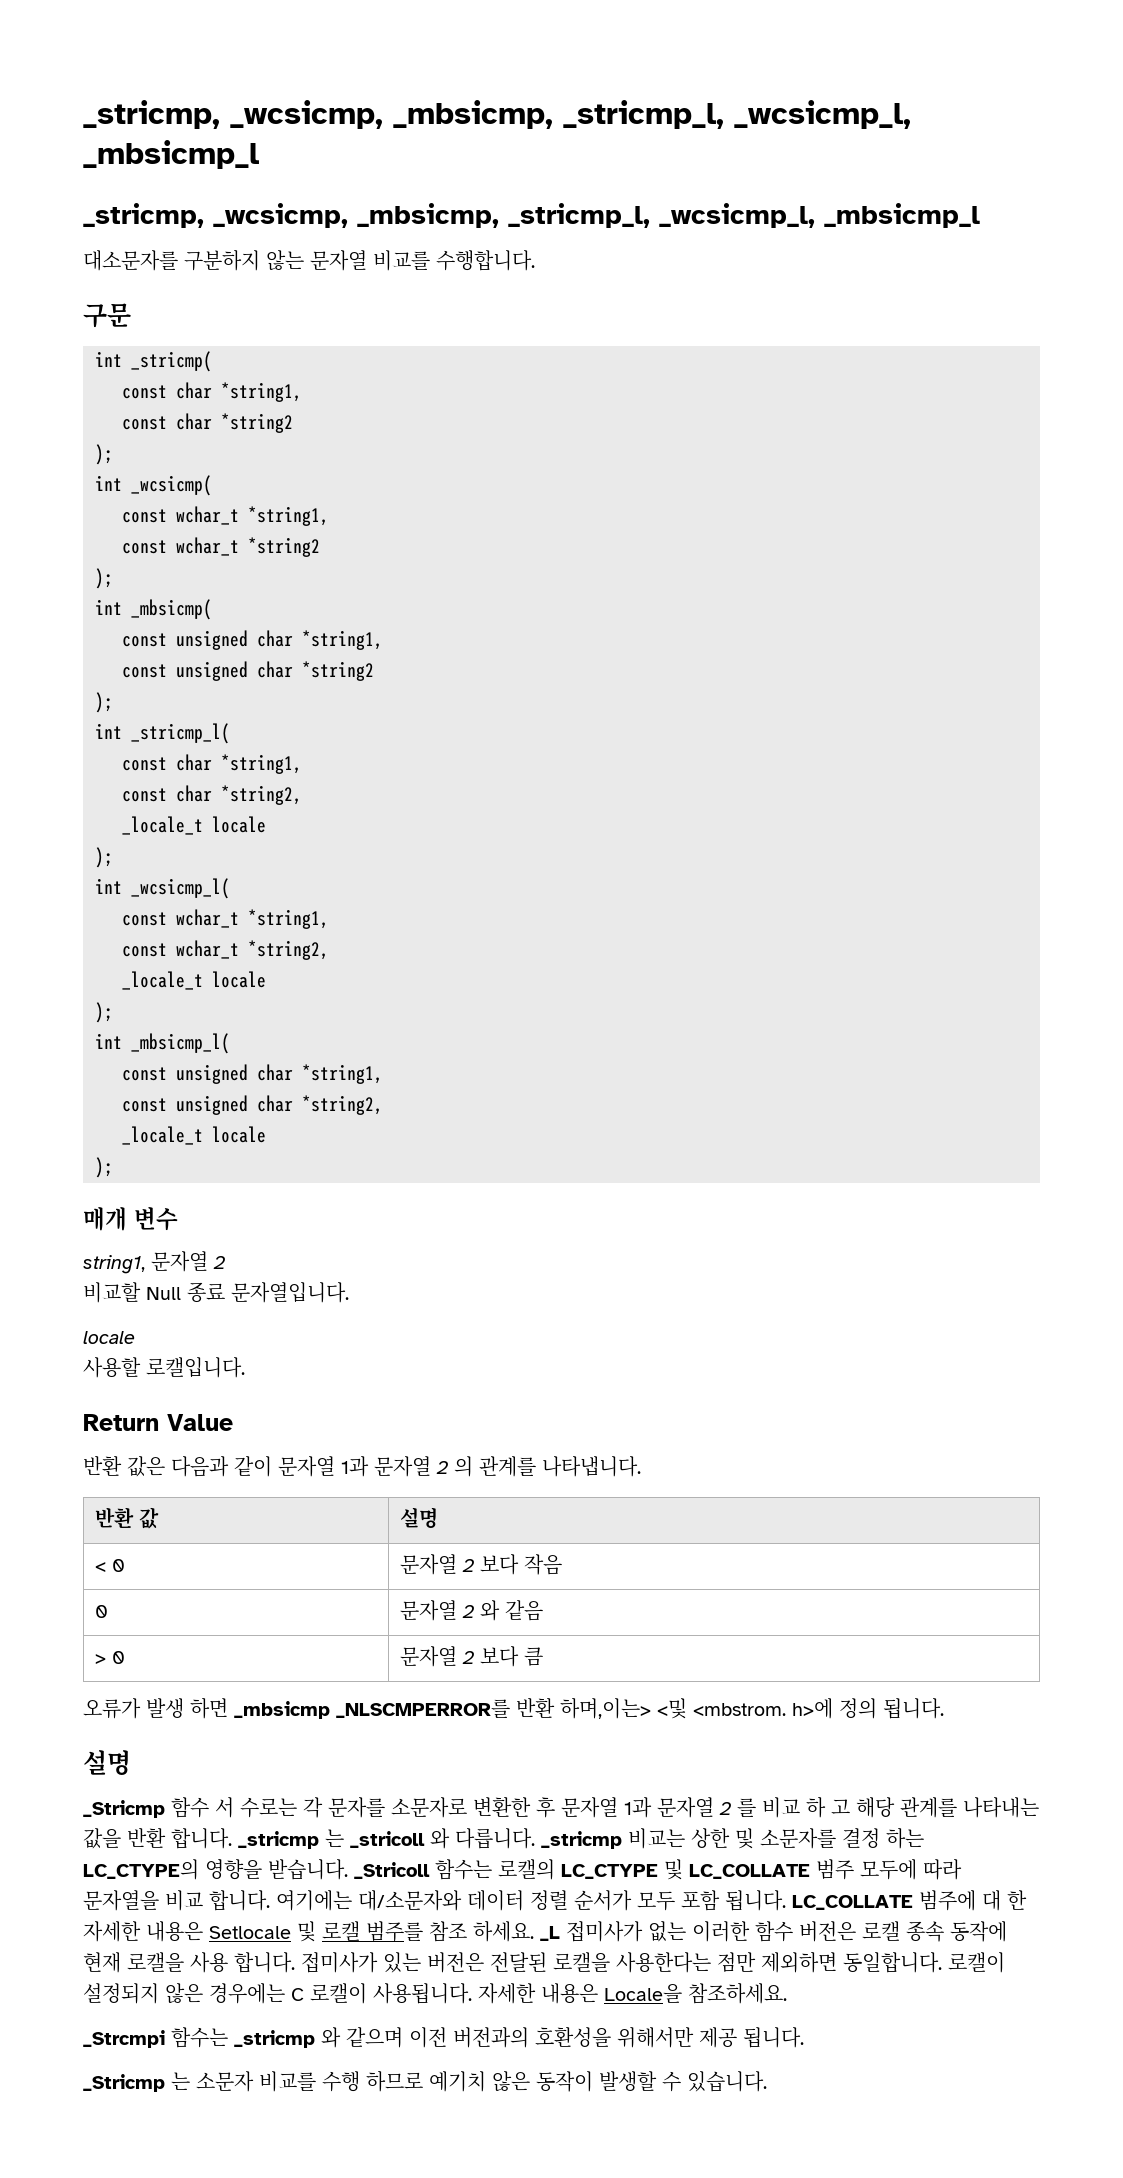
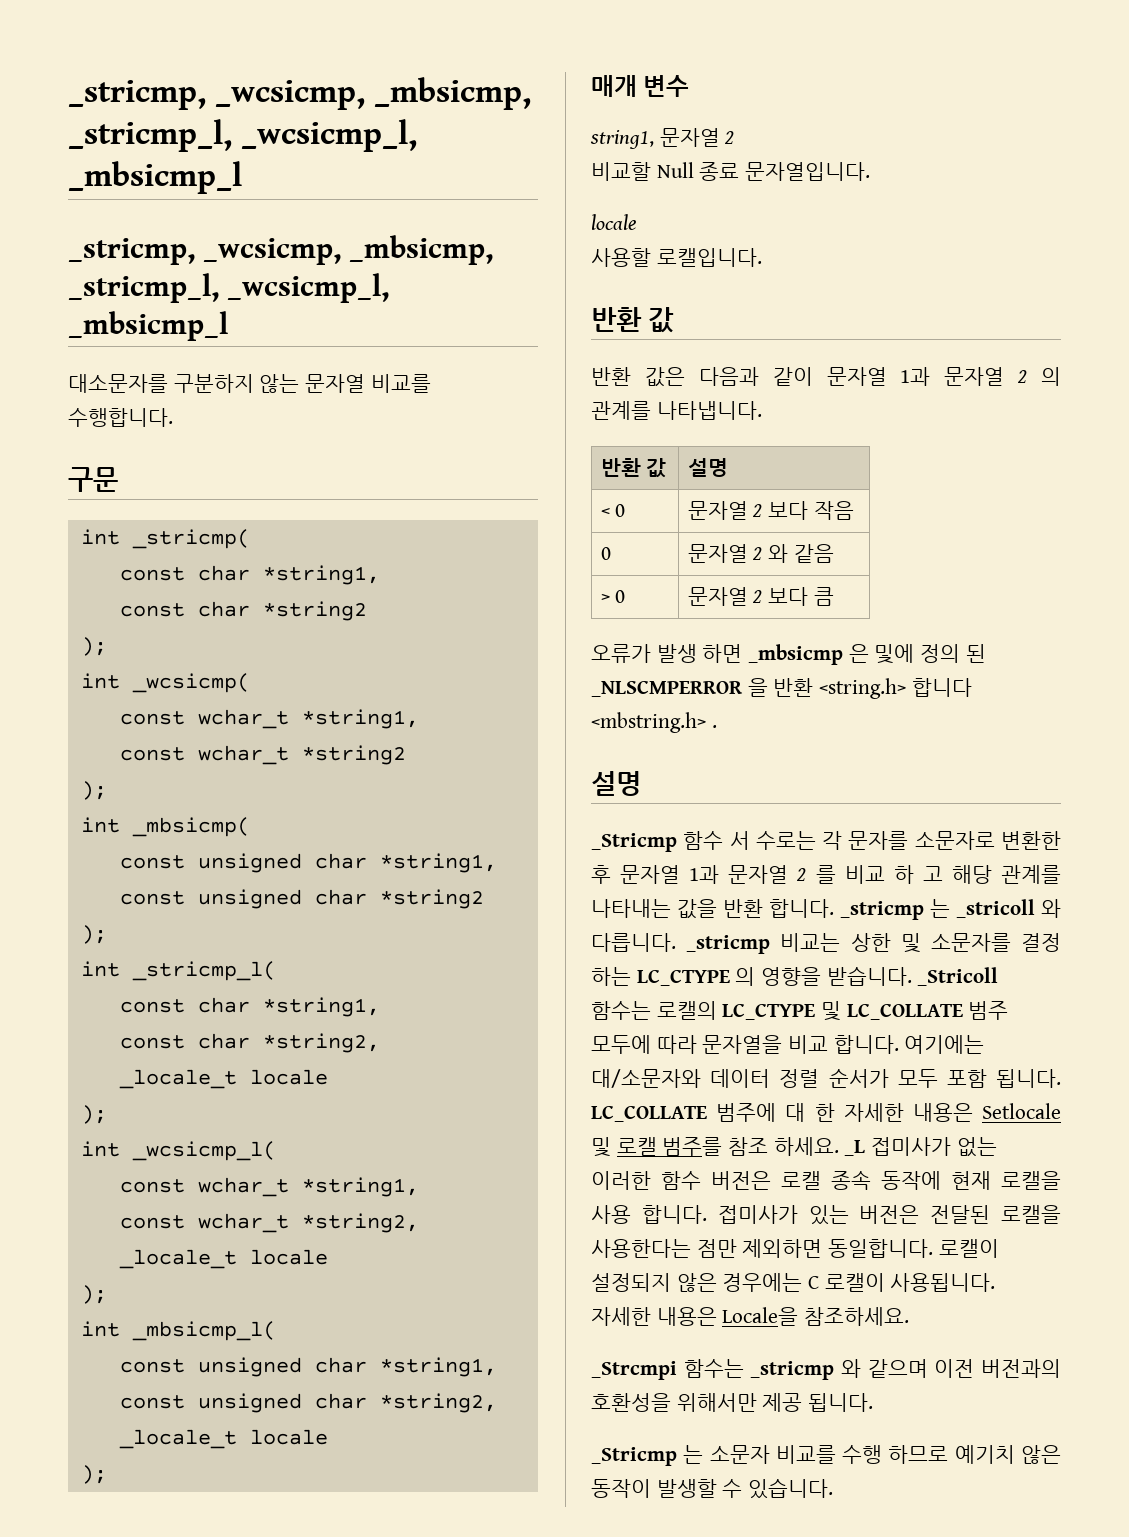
[83,1414,233,1431] Return Value -> [591,307,675,333] 반환 값
[336,1698,944,1719] _NLSCMPERROR를 반환 하며,이는> <및 <mbstrom. h>에 정의 됩니다. -> [848,644,986,664] [591,678,972,699] [591,712,717,733] 은 및에 정의 된 _NLSCMPERROR 을 반환 <string.h> 합니다 <mbstring.h> .
[83,1859,199,1880] LC_CTYPE의 -> [636,967,756,986] LC_CTYPE 의

